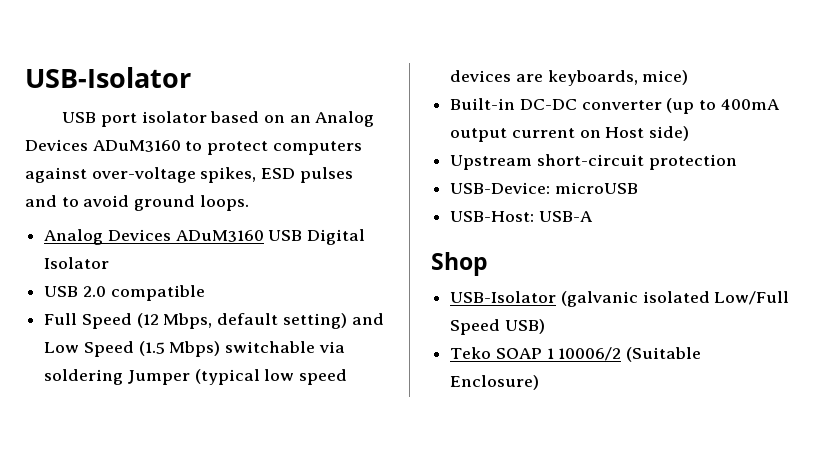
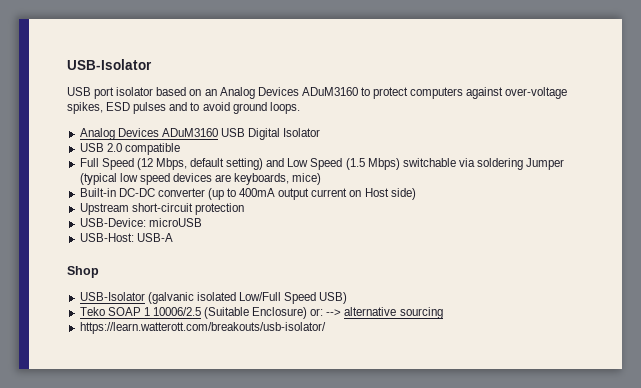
[558,347,622,361] 10006/2 -> [152,307,201,316] 10006/2.5
(540, 382) none -> [310,307,443,319] [79,322,326,334] or: --> alternative sourcing // https://learn.watterott.com/breakouts/usb-isolator/

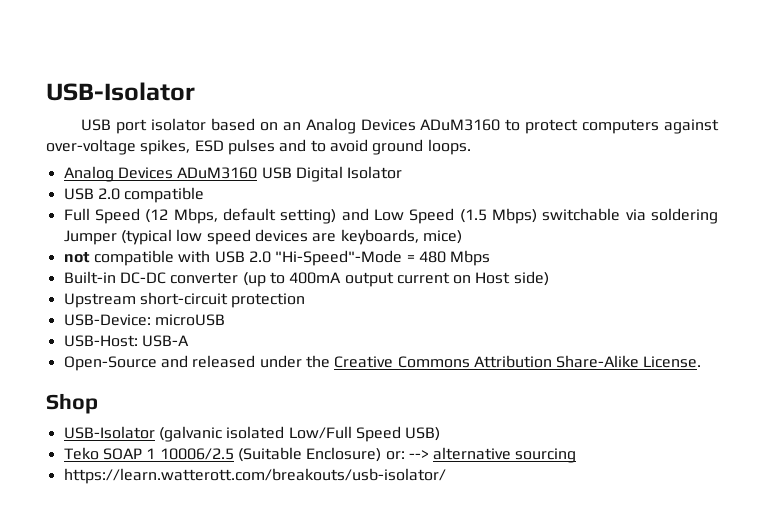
(322, 179) none -> [63,250,491,266] // not compatible with USB 2.0 "Hi-Speed"-Mode = 480 Mbps
(173, 237) none -> [63,355,702,371] // Open-Source and released under the Creative Commons Attribution Share-Alike License.

